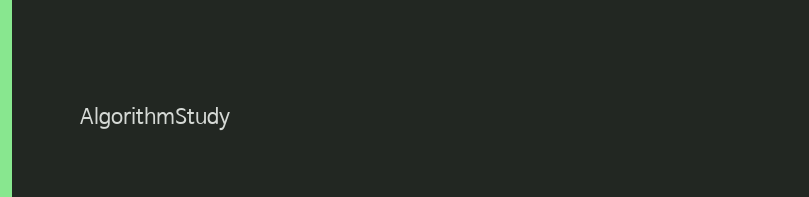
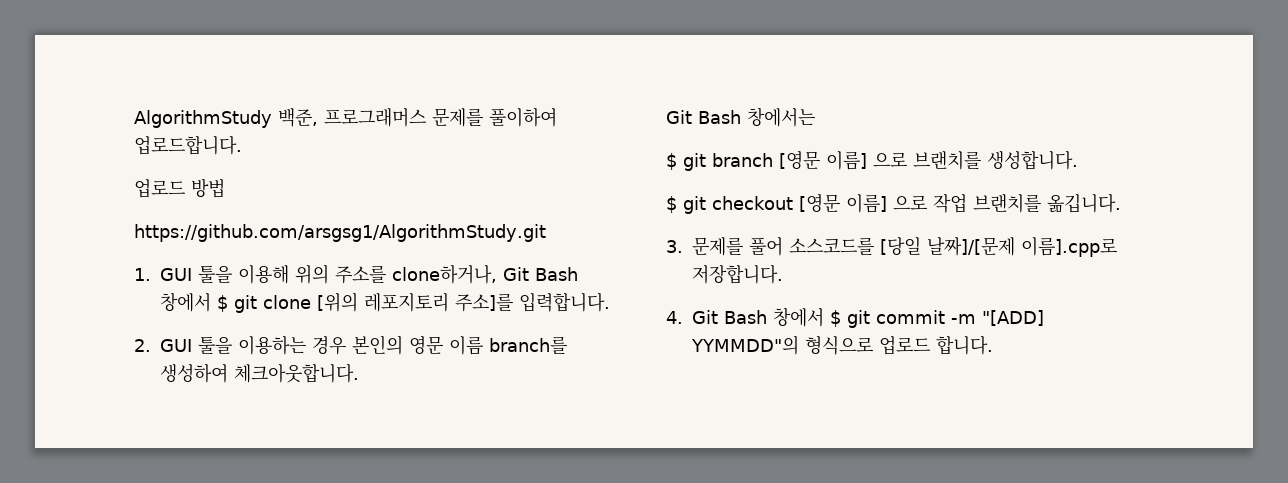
(230, 119) none -> [278,108,557,127] [134,135,242,155] [134,178,225,198] [134,224,546,242] [134,264,578,284] [160,292,610,313] [134,335,567,355] [160,363,359,383] [666,107,815,127] [666,150,1078,171] [666,193,1121,214] [666,237,1117,257] [692,264,783,284] [666,307,1044,328] [691,335,993,355] 백준, 프로그래머스 문제를 풀이하여 업로드합니다. // 업로드 방법 // https://github.com/arsgsg1/AlgorithmStudy.git // 1. GUI 툴을 이용해 위의 주소를 clone하거나, Git Bash 창에서 $ git clone [위의 레포지토리 주소]를 입력합니다. // 2. GUI 툴을 이용하는 경우 본인의 영문 이름 branch를 생성하여 체크아웃합니다. // Git Bash 창에서는 // $ git branch [영문 이름] 으로 브랜치를 생성합니다. // $ git checkout [영문 이름] 으로 작업 브랜치를 옮깁니다. // 3. 문제를 풀어 소스코드를 [당일 날짜]/[문제 이름].cpp로 저장합니다. // 4. Git Bash 창에서 $ git commit -m "[ADD] YYMMDD"의 형식으로 업로드 합니다.

